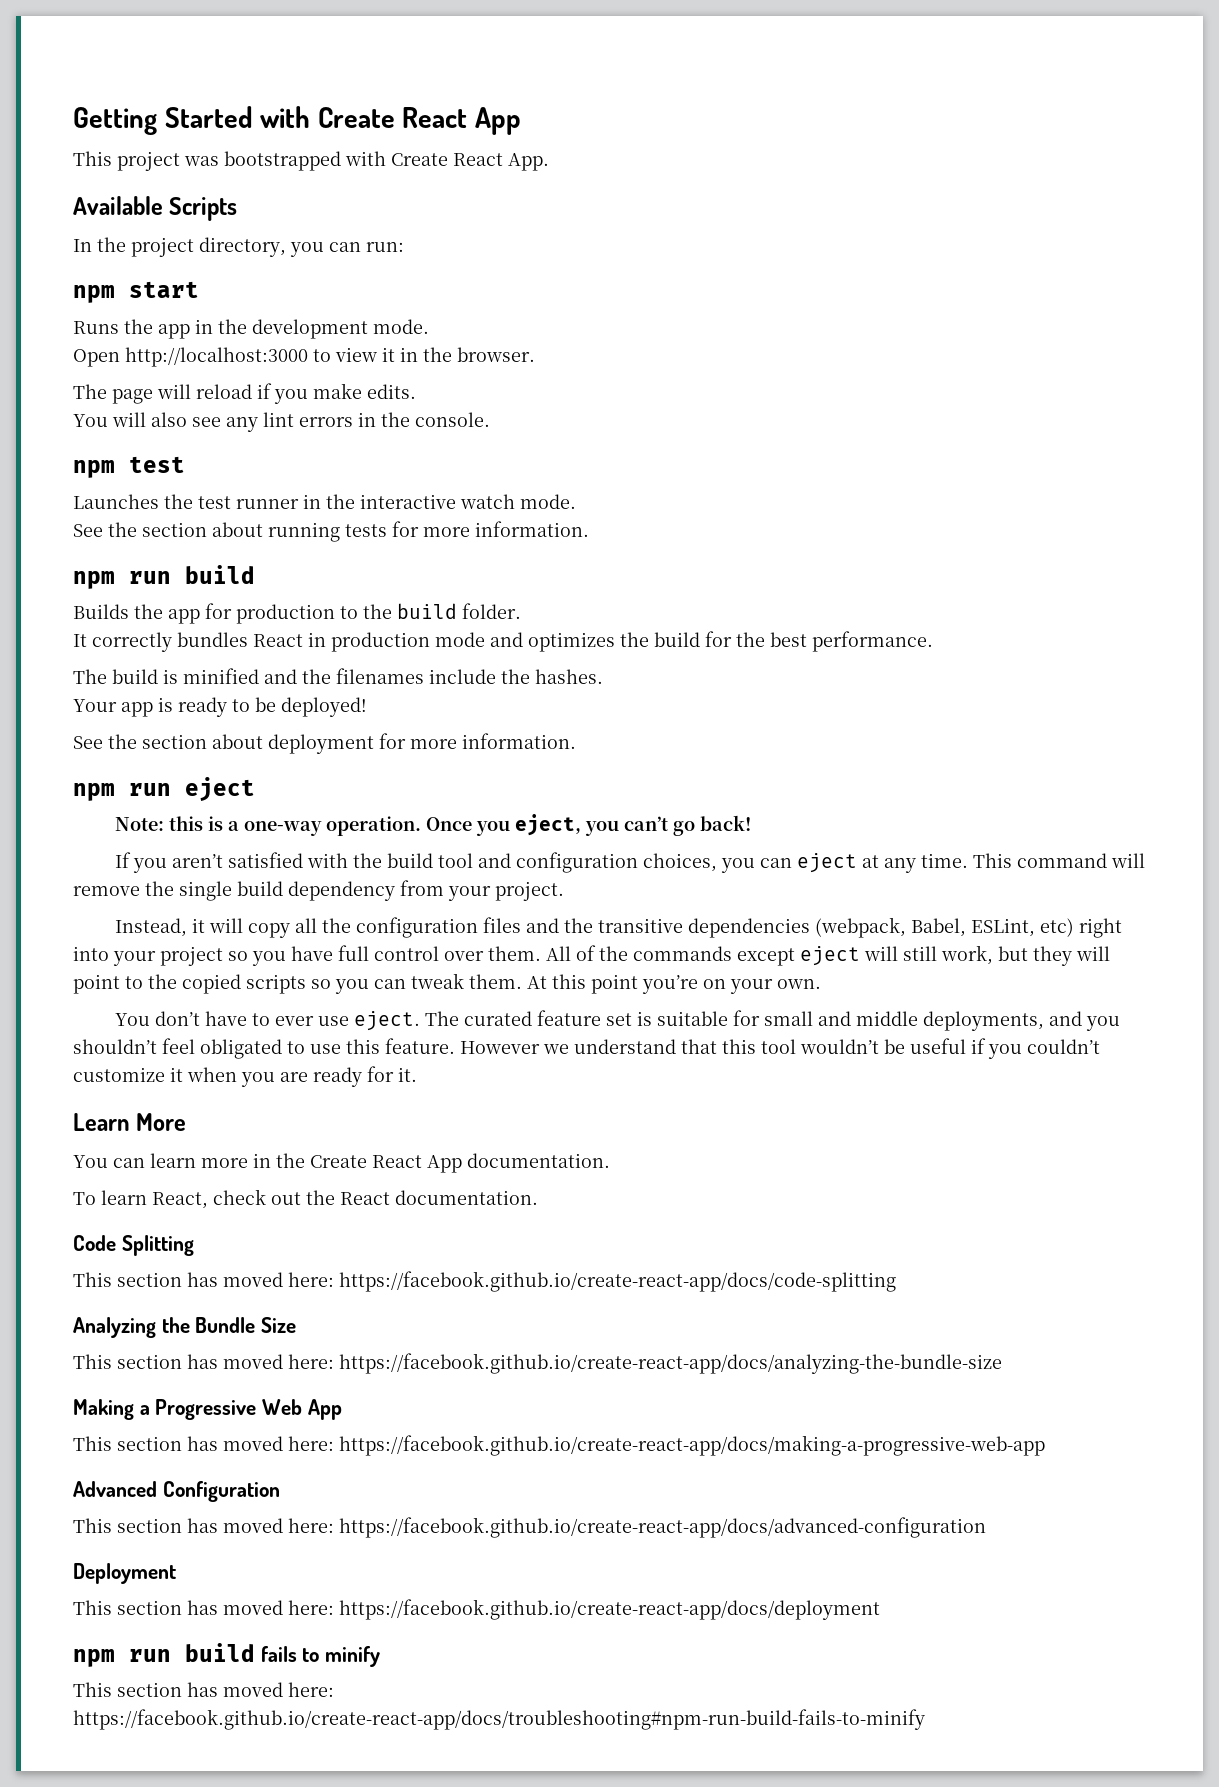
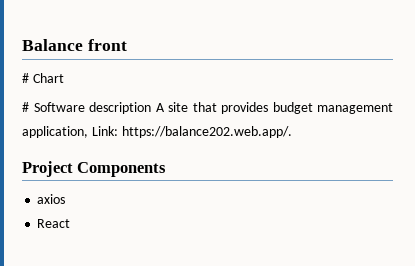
[73,106,521,135] [73,151,549,171] [73,196,238,221] [73,237,404,257] [73,281,199,303] [73,319,429,339] [73,347,535,367] [73,383,416,404] [73,412,490,432] [73,456,185,478] [73,494,576,509] [73,521,589,542] [73,565,255,589] [73,603,521,624] [73,631,933,652] [73,668,603,684] [73,697,367,717] [73,733,576,754] [73,777,255,802] [114,814,751,836] [114,852,1145,873] [73,880,564,901] [114,917,1122,938] [73,945,1110,966] [73,973,821,994] [114,1010,1120,1031] [73,1038,1100,1059] [73,1066,417,1087] [73,1113,187,1131] [73,1153,610,1173] [73,1189,538,1209] [73,1235,194,1256] [73,1271,896,1292] [73,1317,297,1338] [73,1353,1002,1374] [73,1399,342,1420] [73,1435,1045,1456] [73,1481,280,1502] [73,1517,986,1538] [73,1563,176,1584] [73,1599,880,1620] [73,1643,381,1667] [73,1682,334,1697] [73,1709,925,1730] Getting Started with Create React App // This project was bootstrapped with Create React App. // Available Scripts // In the project directory, you can run: // npm start // Runs the app in the development mode. // Open http://localhost:3000 to view it in the browser. // The page will reload if you make edits. // You will also see any lint errors in the console. // npm test // Launches the test runner in the interactive watch mode. // See the section about running tests for more information. // npm run build // Builds the app for production to the build folder. // It correctly bundles React in production mode and optimizes the build for the best performance. // The build is minified and the filenames include the hashes. // Your app is ready to be deployed! // See the section about deployment for more information. // npm run eject // Note: this is a one-way operation. Once you eject, you can’t go back! // If you aren’t satisfied with the build tool and configuration choices, you can eject at any time. This command will remove the single build dependency from your project. // Instead, it will copy all the configuration files and the transitive dependencies (webpack, Babel, ESLint, etc) right into your project so you have full control over them. All of the commands except eject will still work, but they will point to the copied scripts so you can tweak them. At this point you’re on your own. // You don’t have to ever use eject. The curated feature set is suitable for small and middle deployments, and you shouldn’t feel obligated to use this feature. However we understand that this tool wouldn’t be useful if you couldn’t customize it when you are ready for it. // Learn More // You can learn more in the Create React App documentation. // To learn React, check out the React documentation. // Code Splitting // This section has moved here: https://facebook.github.io/create-react-app/docs/code-splitting // Analyzing the Bundle Size // This section has moved here: https://facebook.github.io/create-react-app/docs/analyzing-the-bundle-size // Making a Progressive Web App // This section has moved here: https://facebook.github.io/create-react-app/docs/making-a-progressive-web-app // Advanced Configuration // This section has moved here: https://facebook.github.io/create-react-app/docs/advanced-configuration // Deployment // This section has moved here: https://facebook.github.io/create-react-app/docs/deployment // npm run build fails to minify // This section has moved here: https://facebook.github.io/create-react-app/docs/troubleshooting#npm-run-build-fails-to-minify -> [22,39,127,51] [22,73,64,83] [22,102,393,114] [22,126,292,138] [22,161,167,177] [37,194,66,204] [37,219,71,228] Balance front // # Chart // # Software description A site that provides budget management application, Link: https://balance202.web.app/. // Project Components // axios // React

